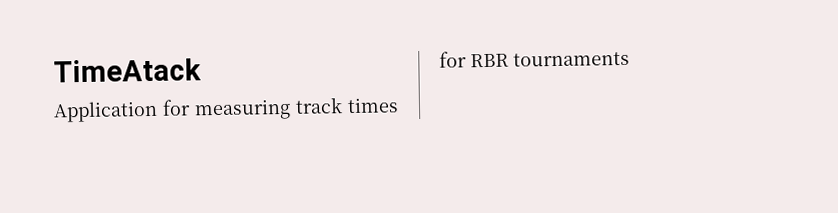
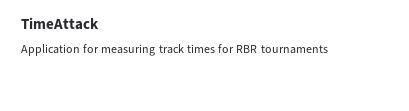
[53,58,202,83] TimeAtack -> [21,17,99,30] TimeAttack

